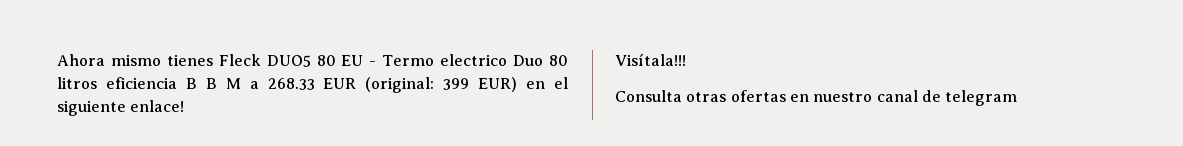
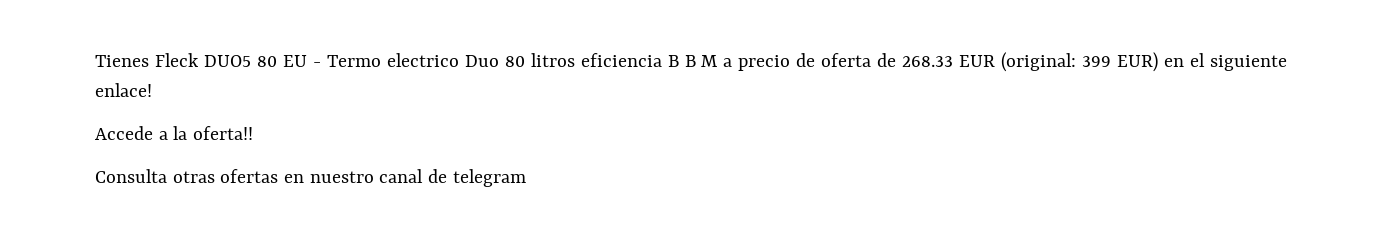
[57,54,213,66] Ahora mismo tienes -> [95,55,149,67] Tienes
(259, 85) none -> [738,53,897,71] precio de oferta de
[615,53,686,66] Visítala!!! -> [95,126,254,140] Accede a la oferta!!

